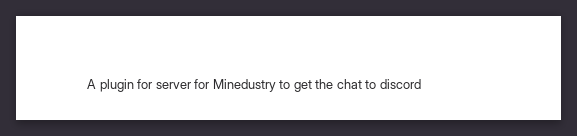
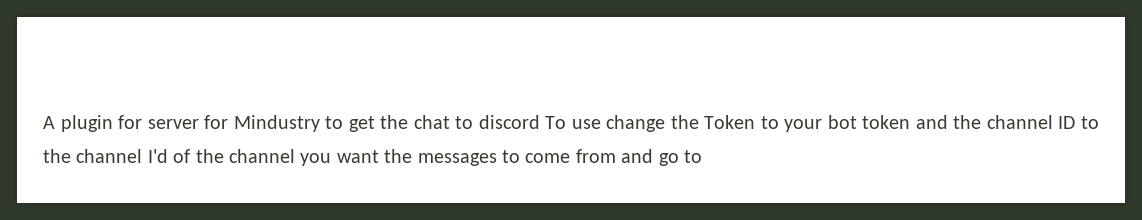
[212,79,276,92] Minedustry -> [233,115,320,132] Mindustry
(421, 84) none -> [545,115,1099,132] [43,149,702,166] To use change the Token to your bot token and the channel ID to the channel I'd of the channel you want the messages to come from and go to

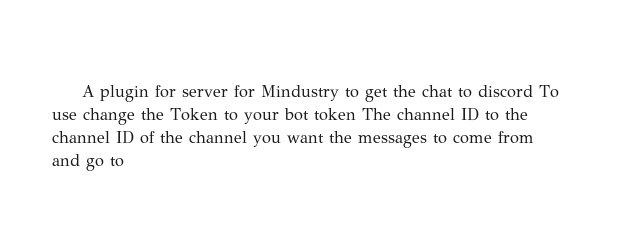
[915,115,982,129] and the -> [361,108,391,120] The
[147,149,168,163] I'd -> [116,130,134,144] ID

